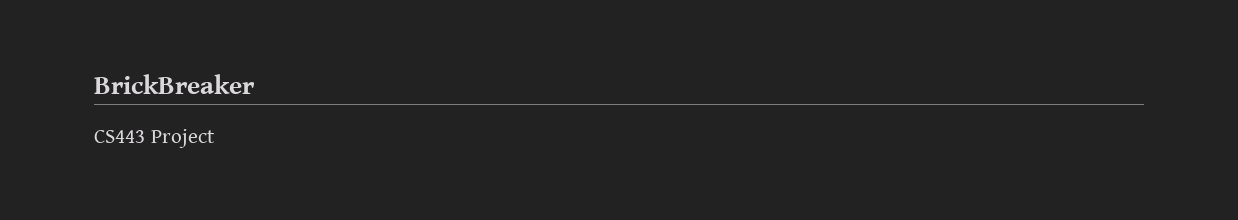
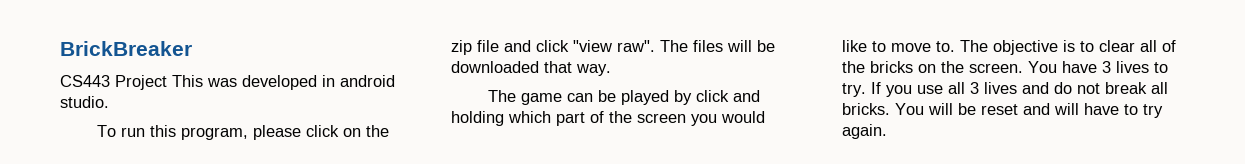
(215, 138) none -> [172,75,395,90] [60,96,109,108] [97,125,390,140] [451,40,775,55] [451,61,611,76] [488,90,761,105] [451,111,765,126] [842,40,1176,55] [842,61,1168,73] [842,82,1168,97] [842,103,1163,118] [842,124,887,139] This was developed in android studio. // To run this program, please click on the zip file and click "view raw". The files will be downloaded that way. // The game can be played by click and holding which part of the screen you would like to move to. The objective is to clear all of the bricks on the screen. You have 3 lives to try. If you use all 3 lives and do not break all bricks. You will be reset and will have to try again.

